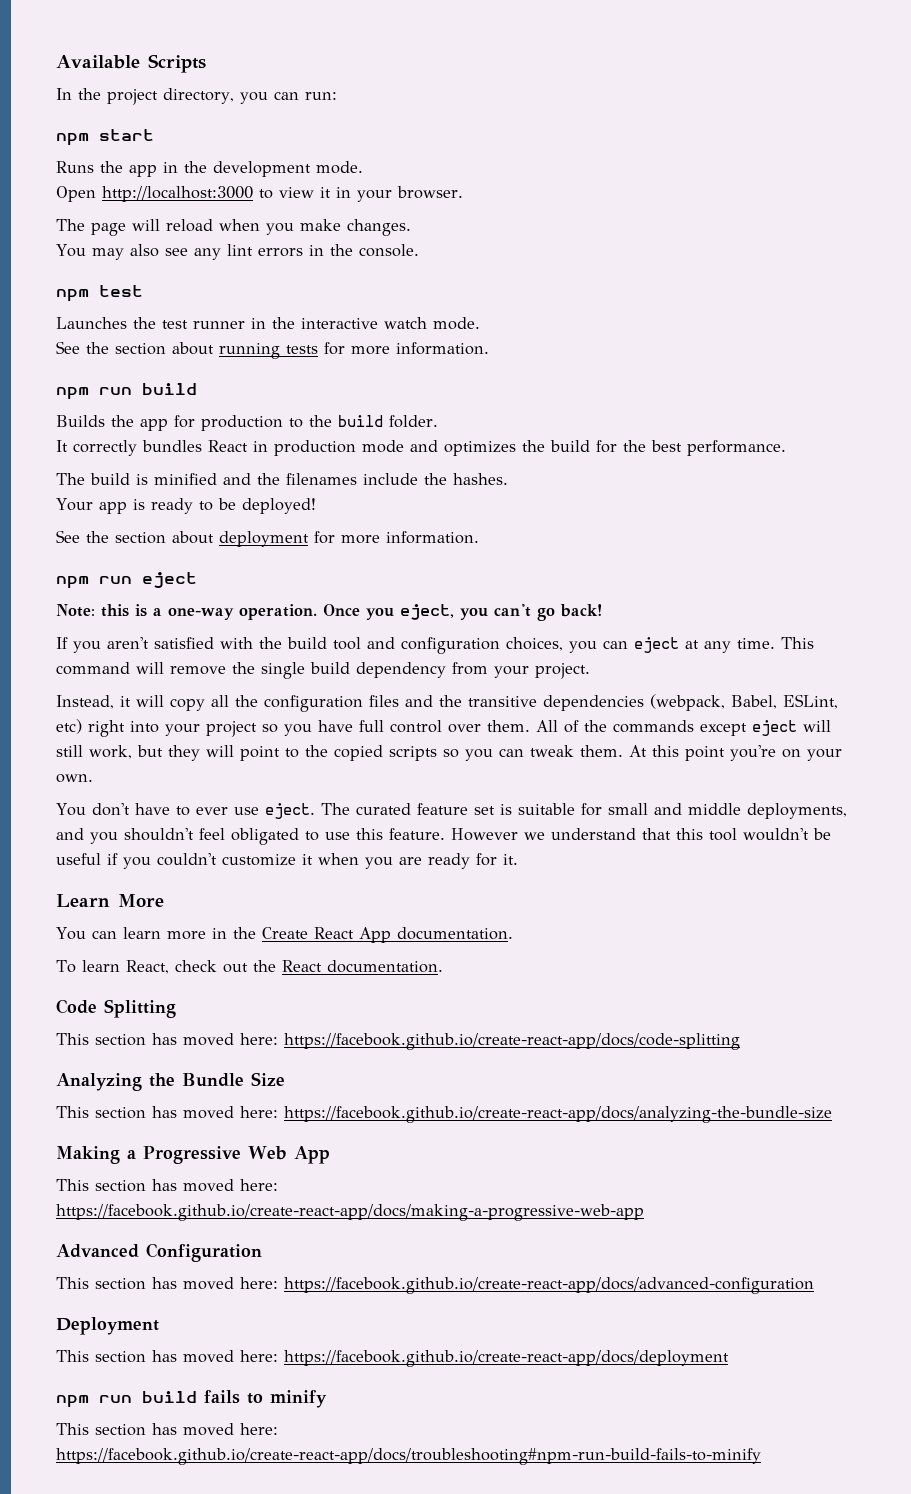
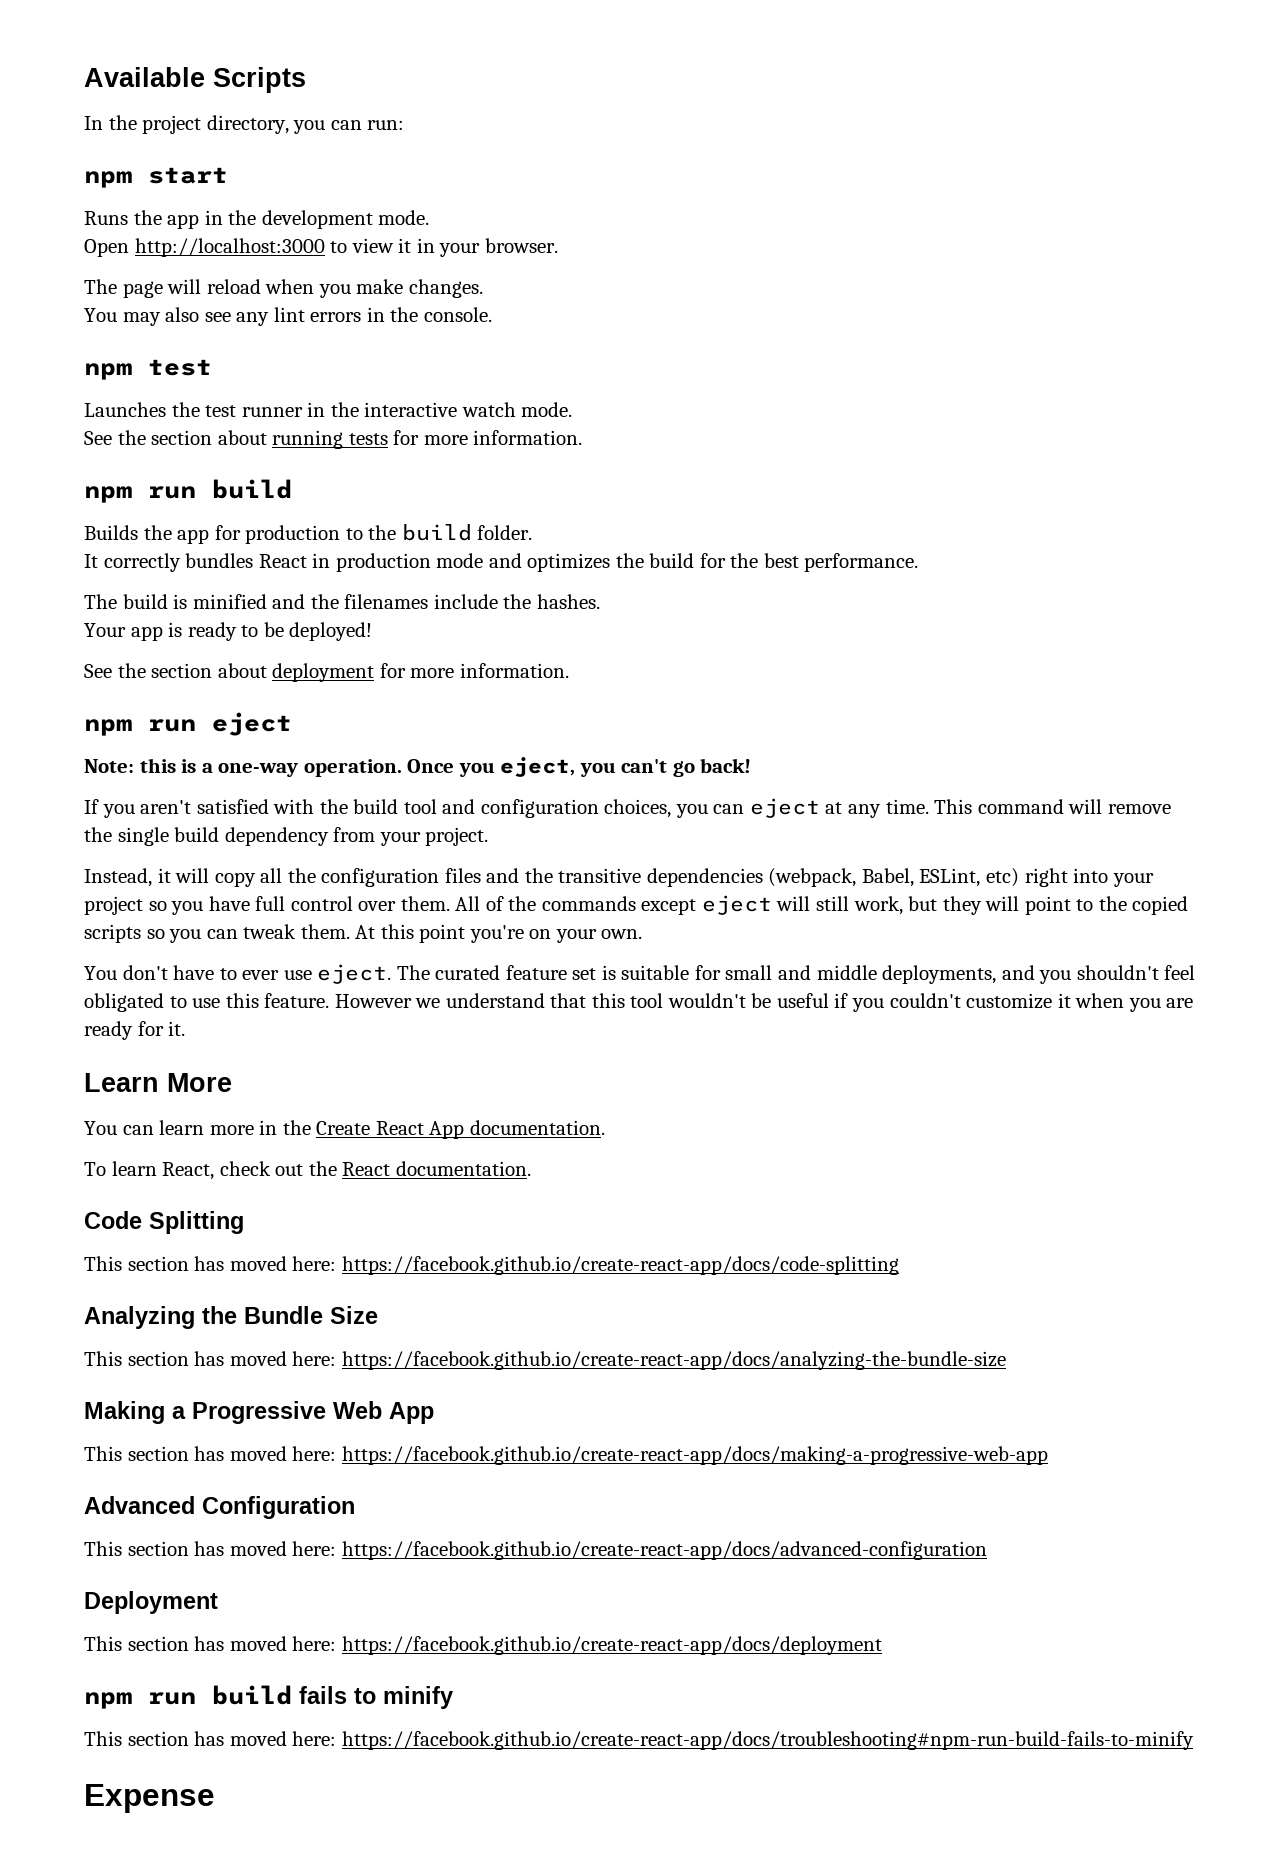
(761, 1456) none -> [84,1784,215,1813] // Expense

